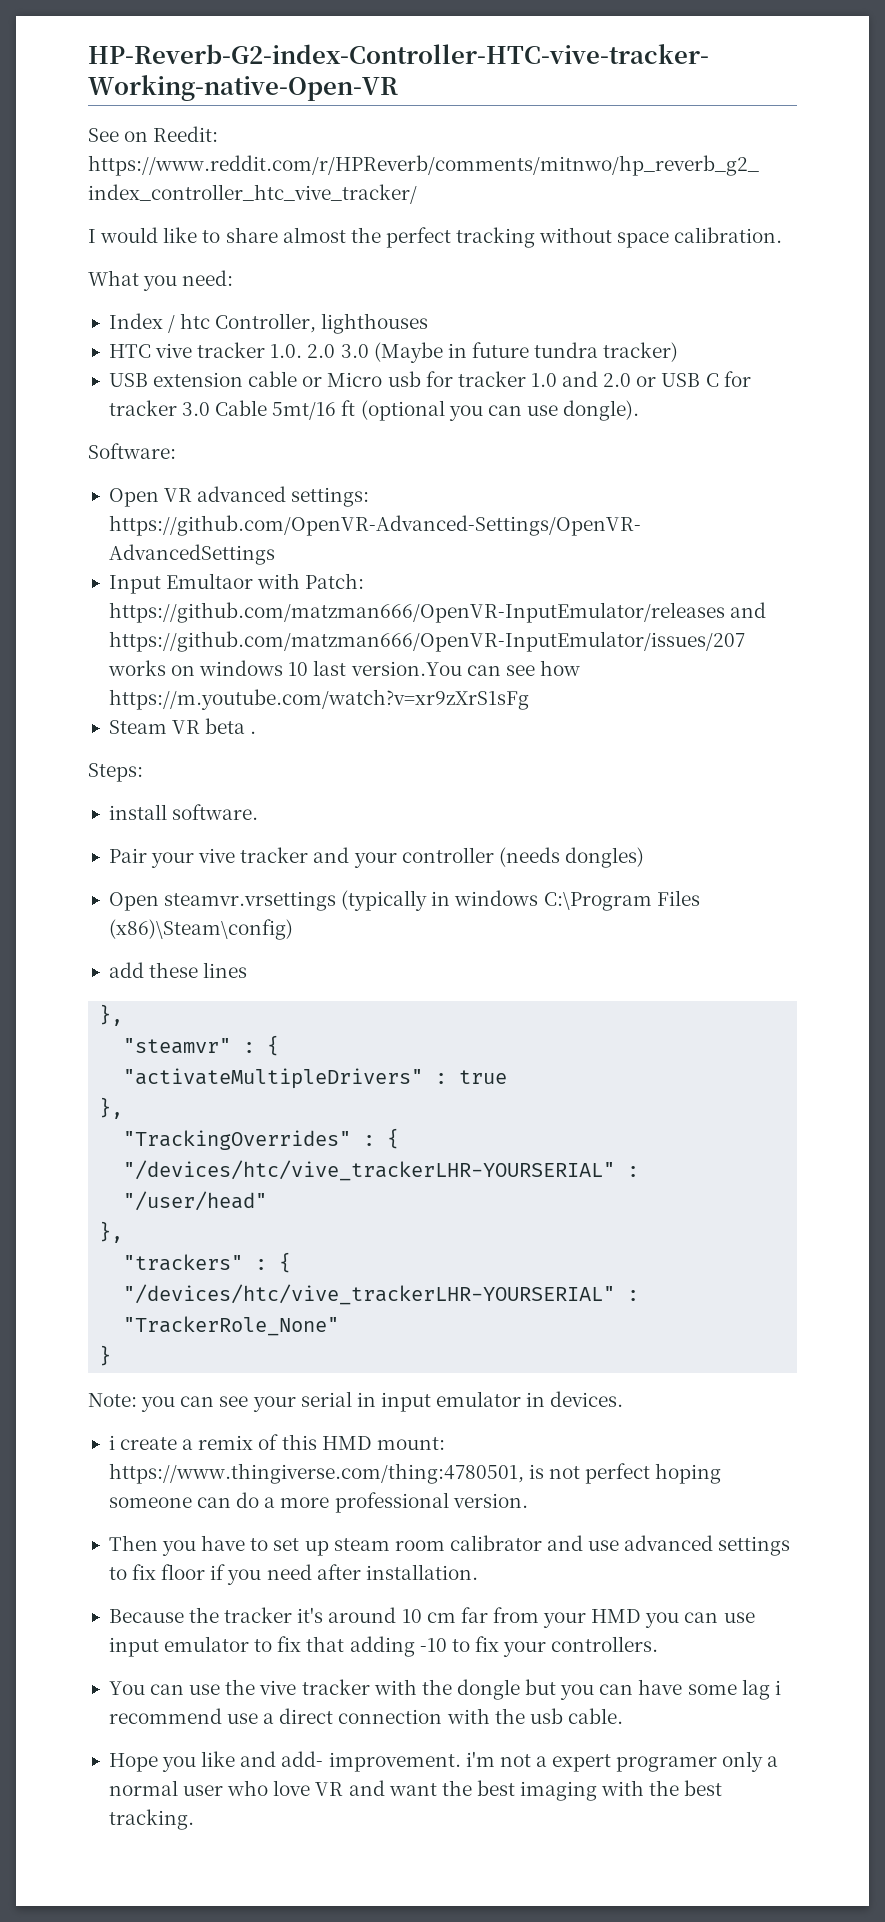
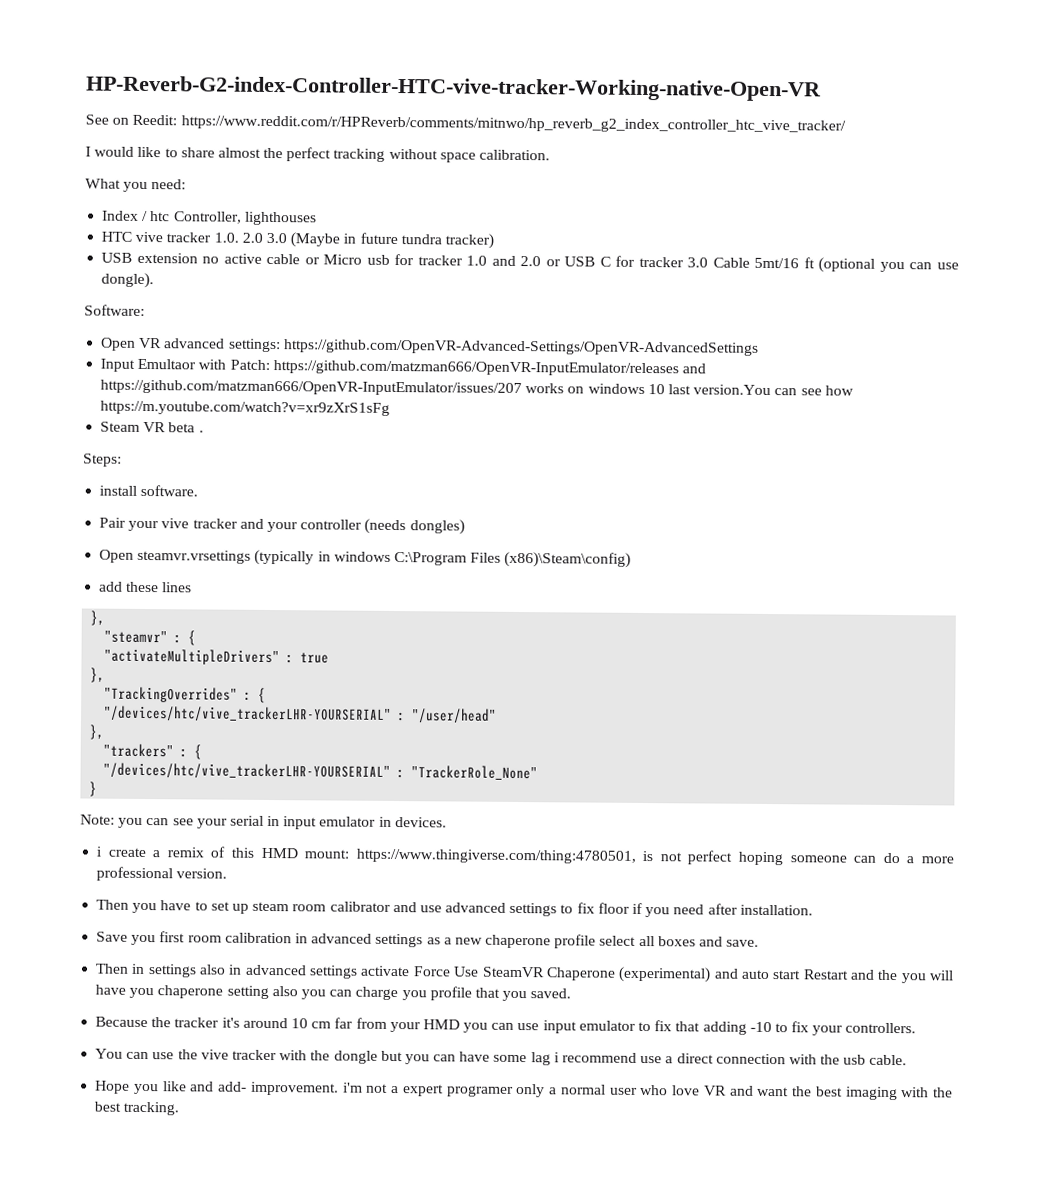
(244, 379) none -> [202,253,262,264] no active
(478, 1572) none -> [96,931,760,949] [95,963,954,984] [95,984,572,1002] // Save you first room calibration in advanced settings as a new chaperone profile select all boxes and save. // Then in settings also in advanced settings activate Force Use SteamVR Chaperone (experimental) and auto start Restart and the you will have you chaperone setting also you can charge you profile that you saved.

